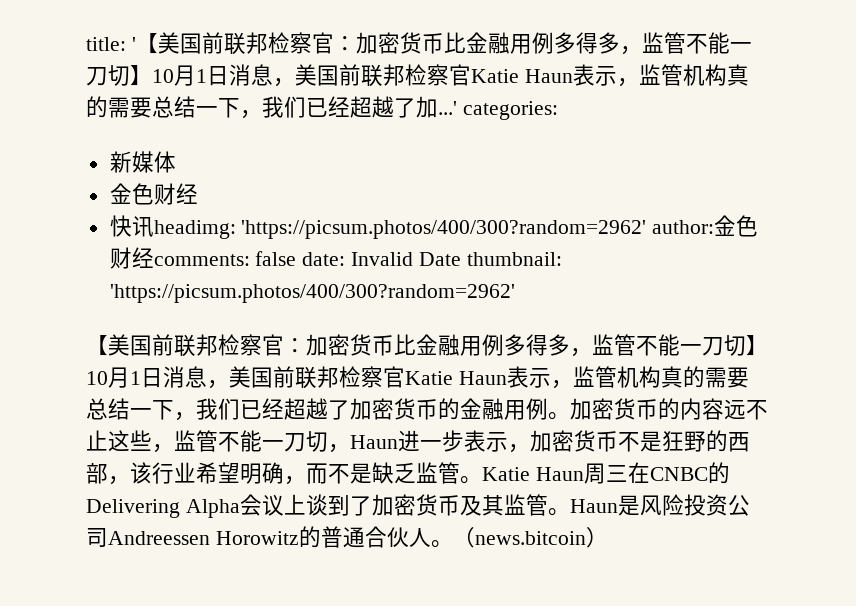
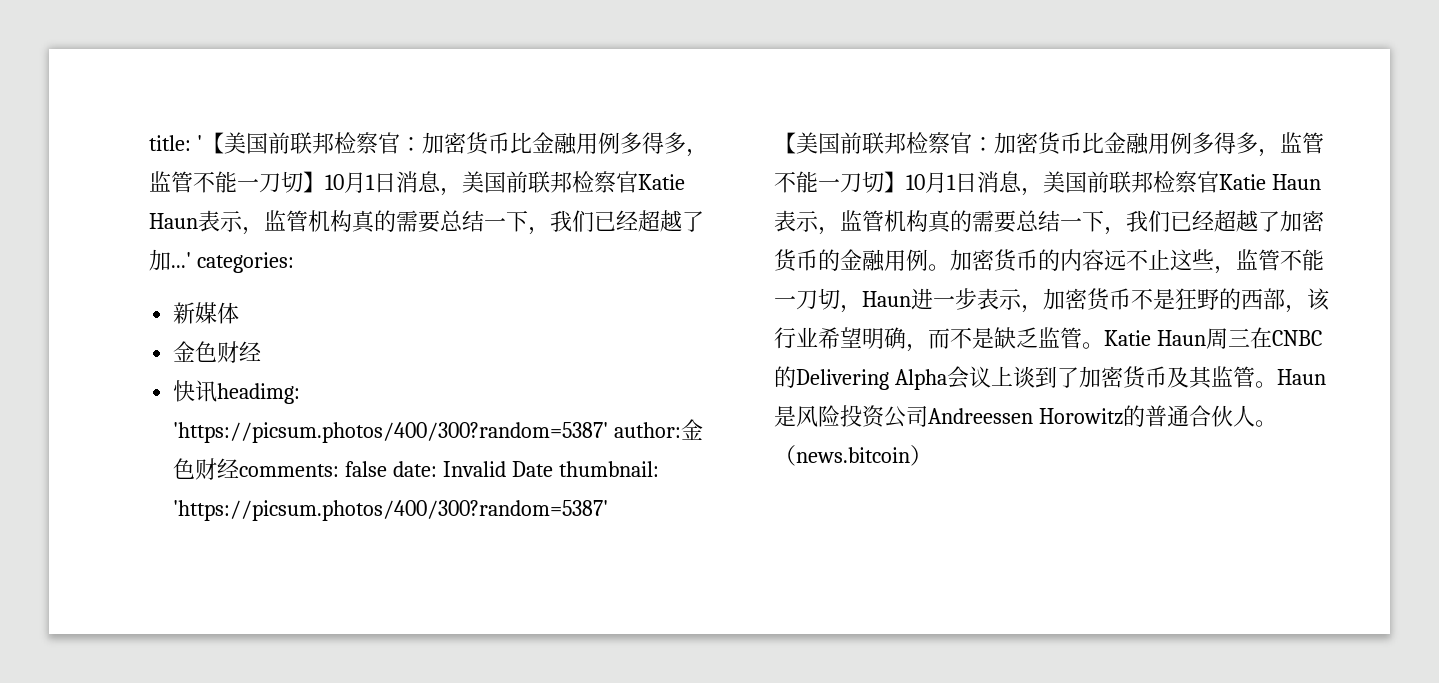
[241,220,647,239] 'https://picsum.photos/400/300?random=2962' -> [173,422,609,443] 'https://picsum.photos/400/300?random=5387'
[109,284,515,303] 'https://picsum.photos/400/300?random=2962' -> [173,500,609,521] 'https://picsum.photos/400/300?random=5387'

